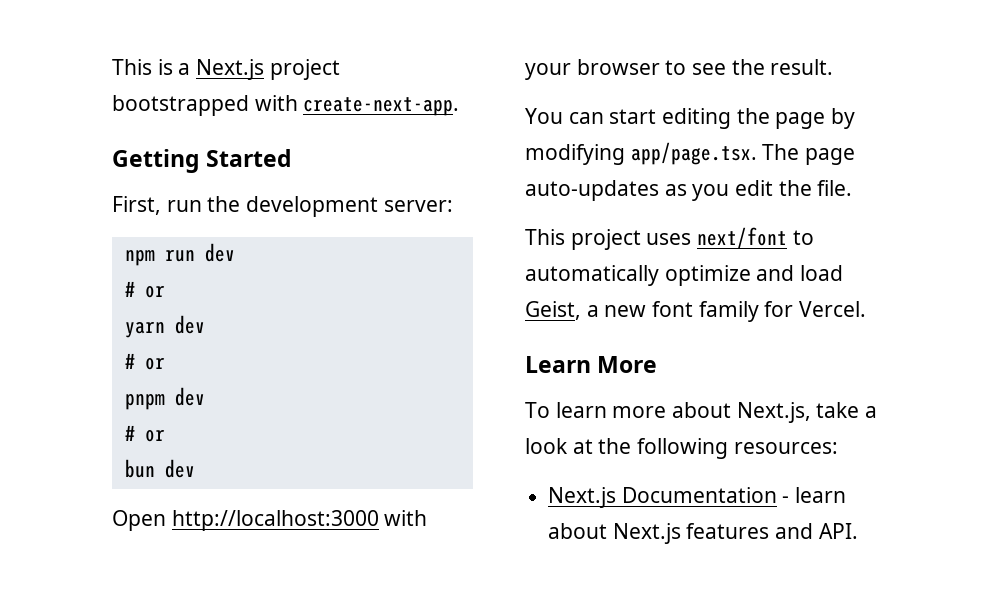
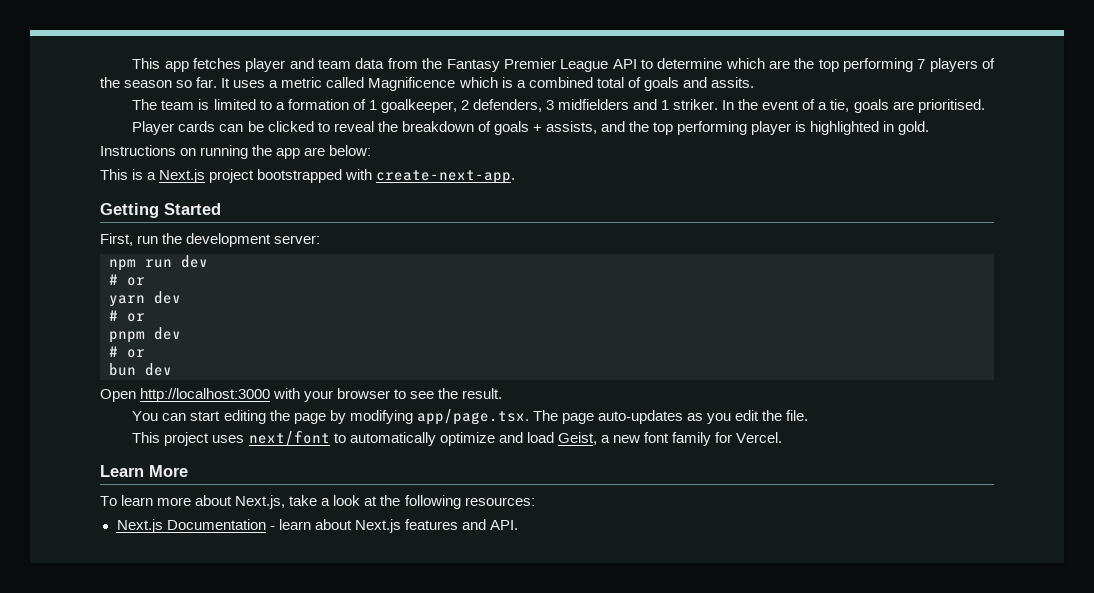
[112,59,152,75] This -> [132,58,995,72] [100,77,754,91] [132,99,985,113] [132,121,930,135] [100,145,372,159] [100,169,128,180] This app fetches player and team data from the Fantasy Premier League API to determine which are the top performing 7 players of the season so far. It uses a metric called Magnificence which is a combined total of goals and assits. // The team is limited to a formation of 1 goalkeeper, 2 defenders, 3 midfielders and 1 striker. In the event of a tie, goals are prioritised. // Player cards can be clicked to reveal the breakdown of goals + assists, and the top performing player is highlighted in gold. // Instructions on running the app are below: // This

